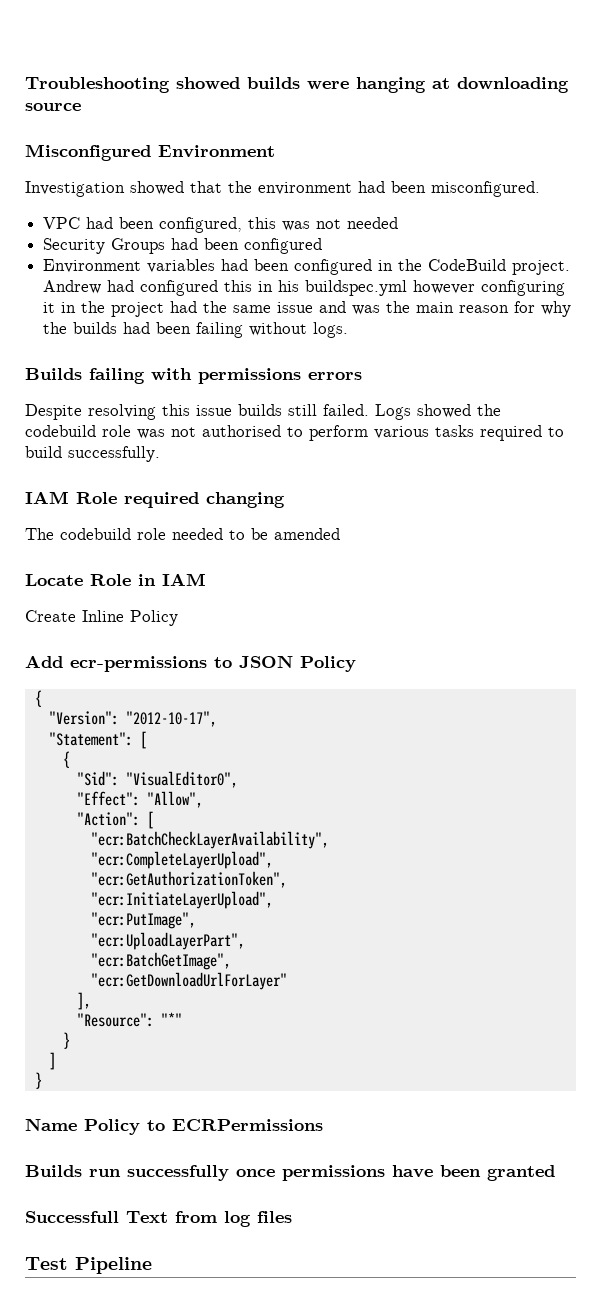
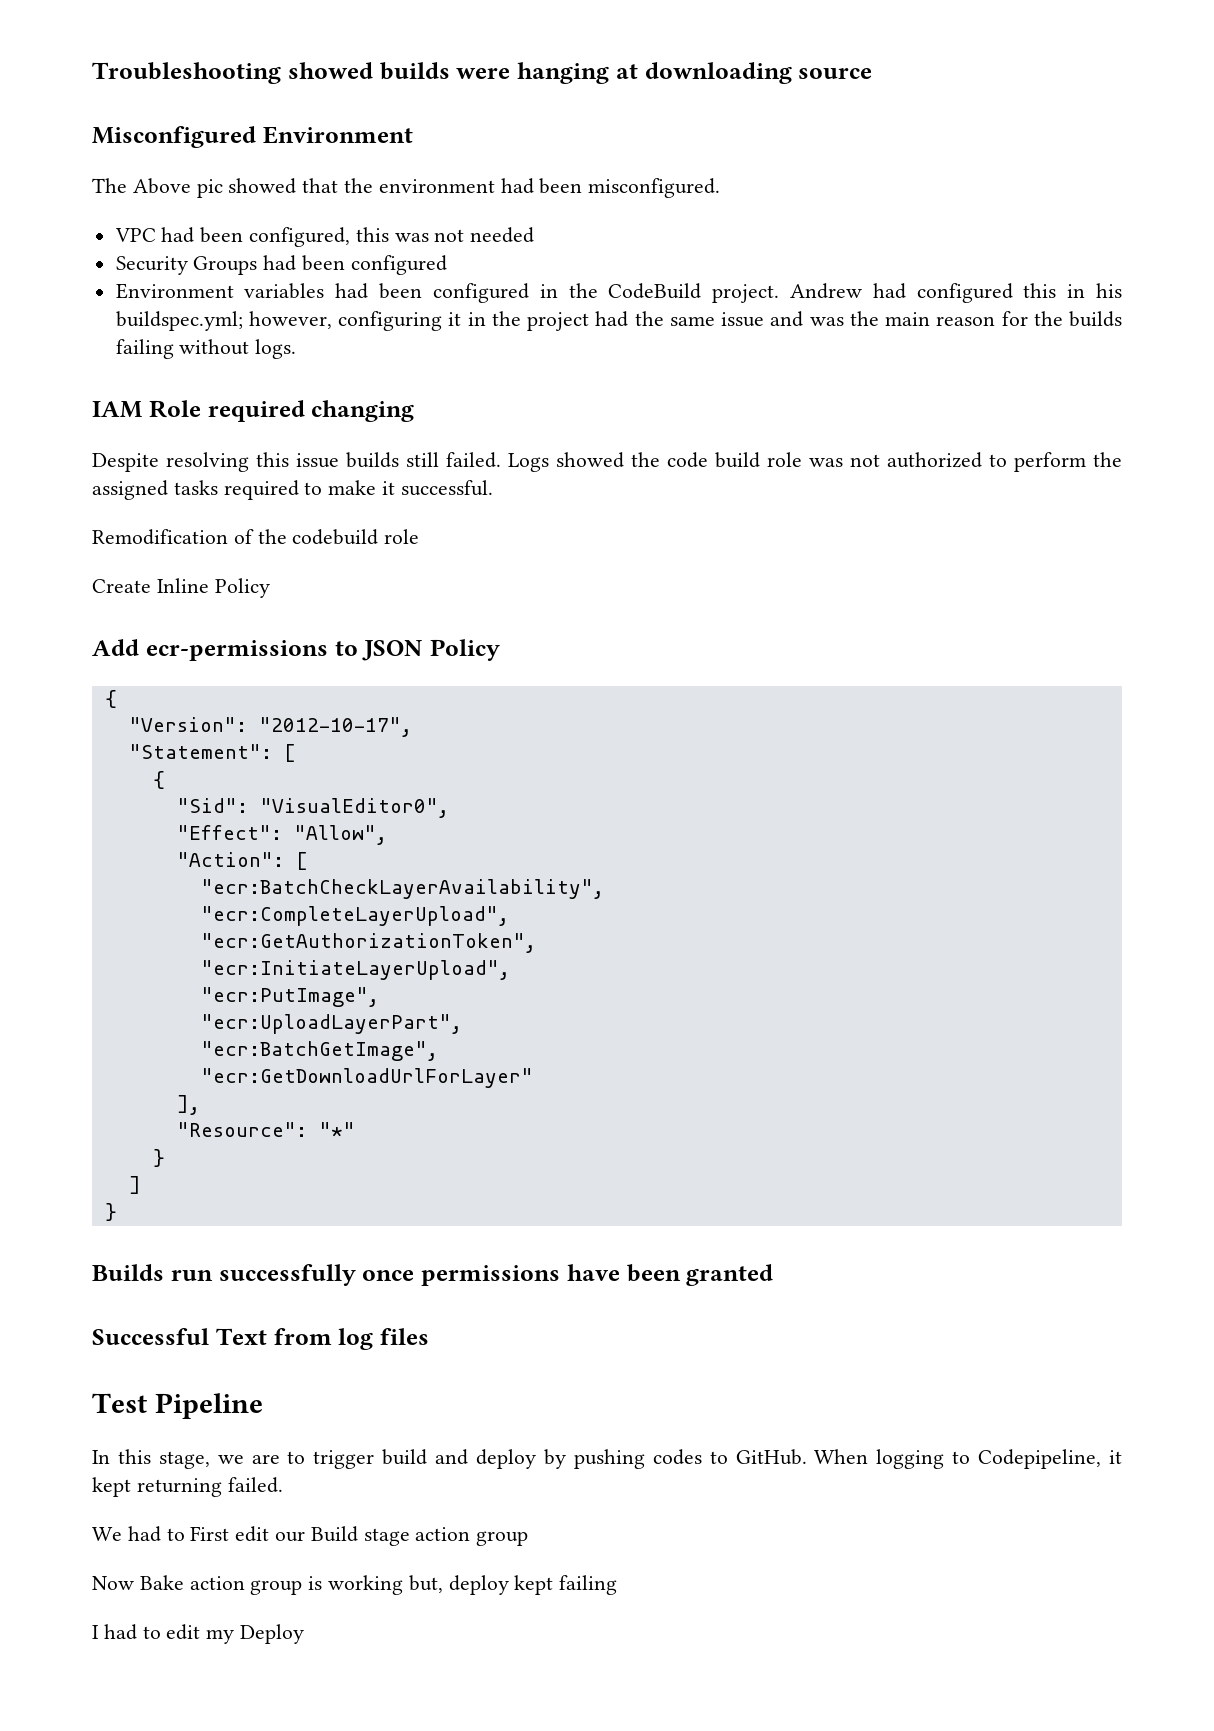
[25,181,125,197] Investigation -> [92,178,223,198] The Above pic
[305,280,476,296] buildspec.yml however -> [115,311,332,331] buildspec.yml; however,
[541,301,572,317] why -> (1028, 318) none
[123,322,192,334] had been -> (1122, 319) none
[25,368,362,384] Builds failing with permissions errors -> [92,400,415,422] IAM Role required changing
[25,425,96,437] codebuild -> [667,452,760,468] code build
[202,425,281,437] authorised -> [887,452,982,468] authorized
[374,426,429,439] various -> [1093,452,1122,467] [92,480,168,500] the assigned
[25,446,160,462] [25,491,285,508] [25,528,340,540] [25,573,206,586] build successfully. // IAM Role required changing // The codebuild role needed to be amended // Locate Role in IAM -> [328,480,493,496] [92,529,420,545] make it successful. // Remodification of the codebuild role
[25,1118,323,1135] // Name Policy to ECRPermissions -> (117, 1212) none
[25,1211,119,1223] Successfull -> [92,1328,209,1345] Successful
(152, 1265) none -> [92,1449,1122,1469] [92,1477,283,1497] [92,1526,529,1546] [92,1575,618,1595] [92,1624,305,1644] // In this stage, we are to trigger build and deploy by pushing codes to GitHub. When logging to Codepipeline, it kept returning failed. // We had to First edit our Build stage action group // Now Bake action group is working but, deploy kept failing // I had to edit my Deploy

